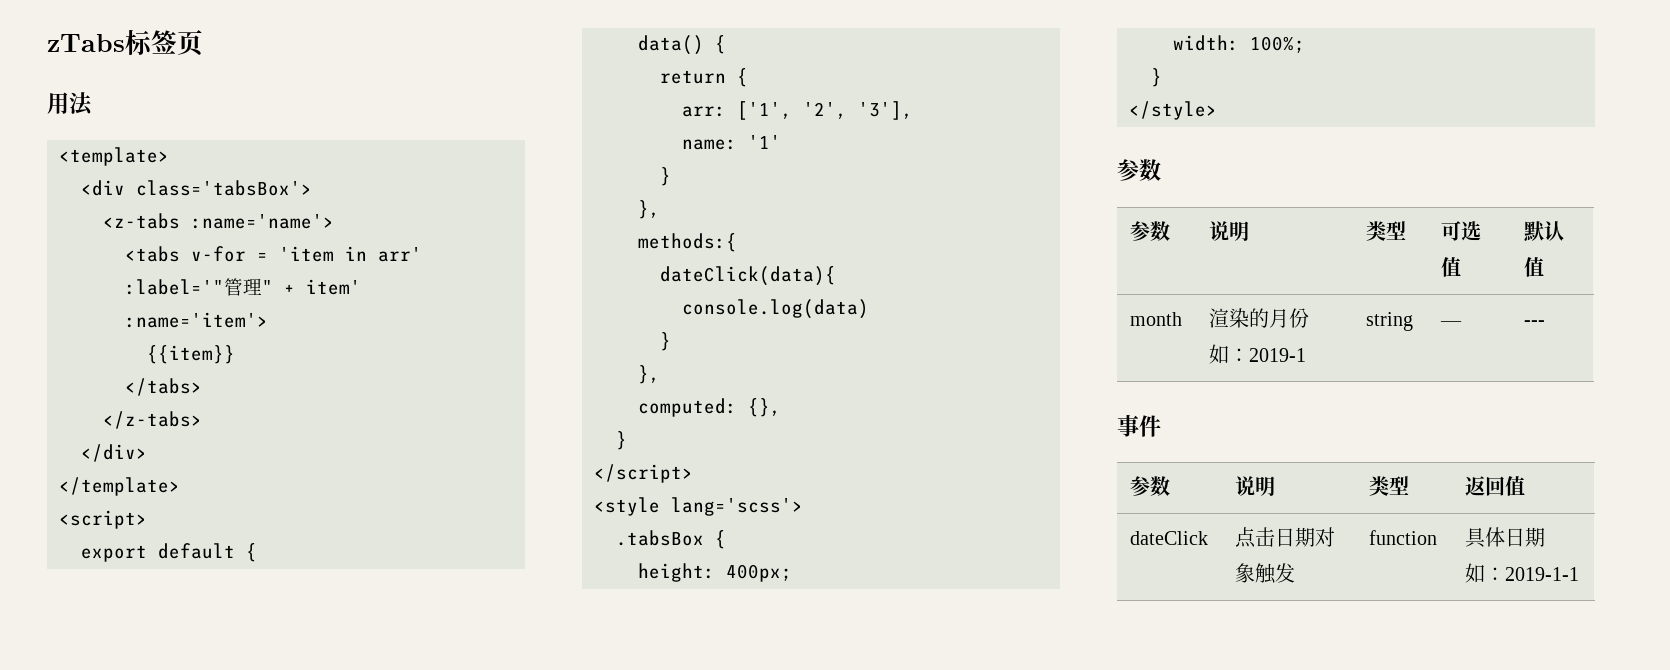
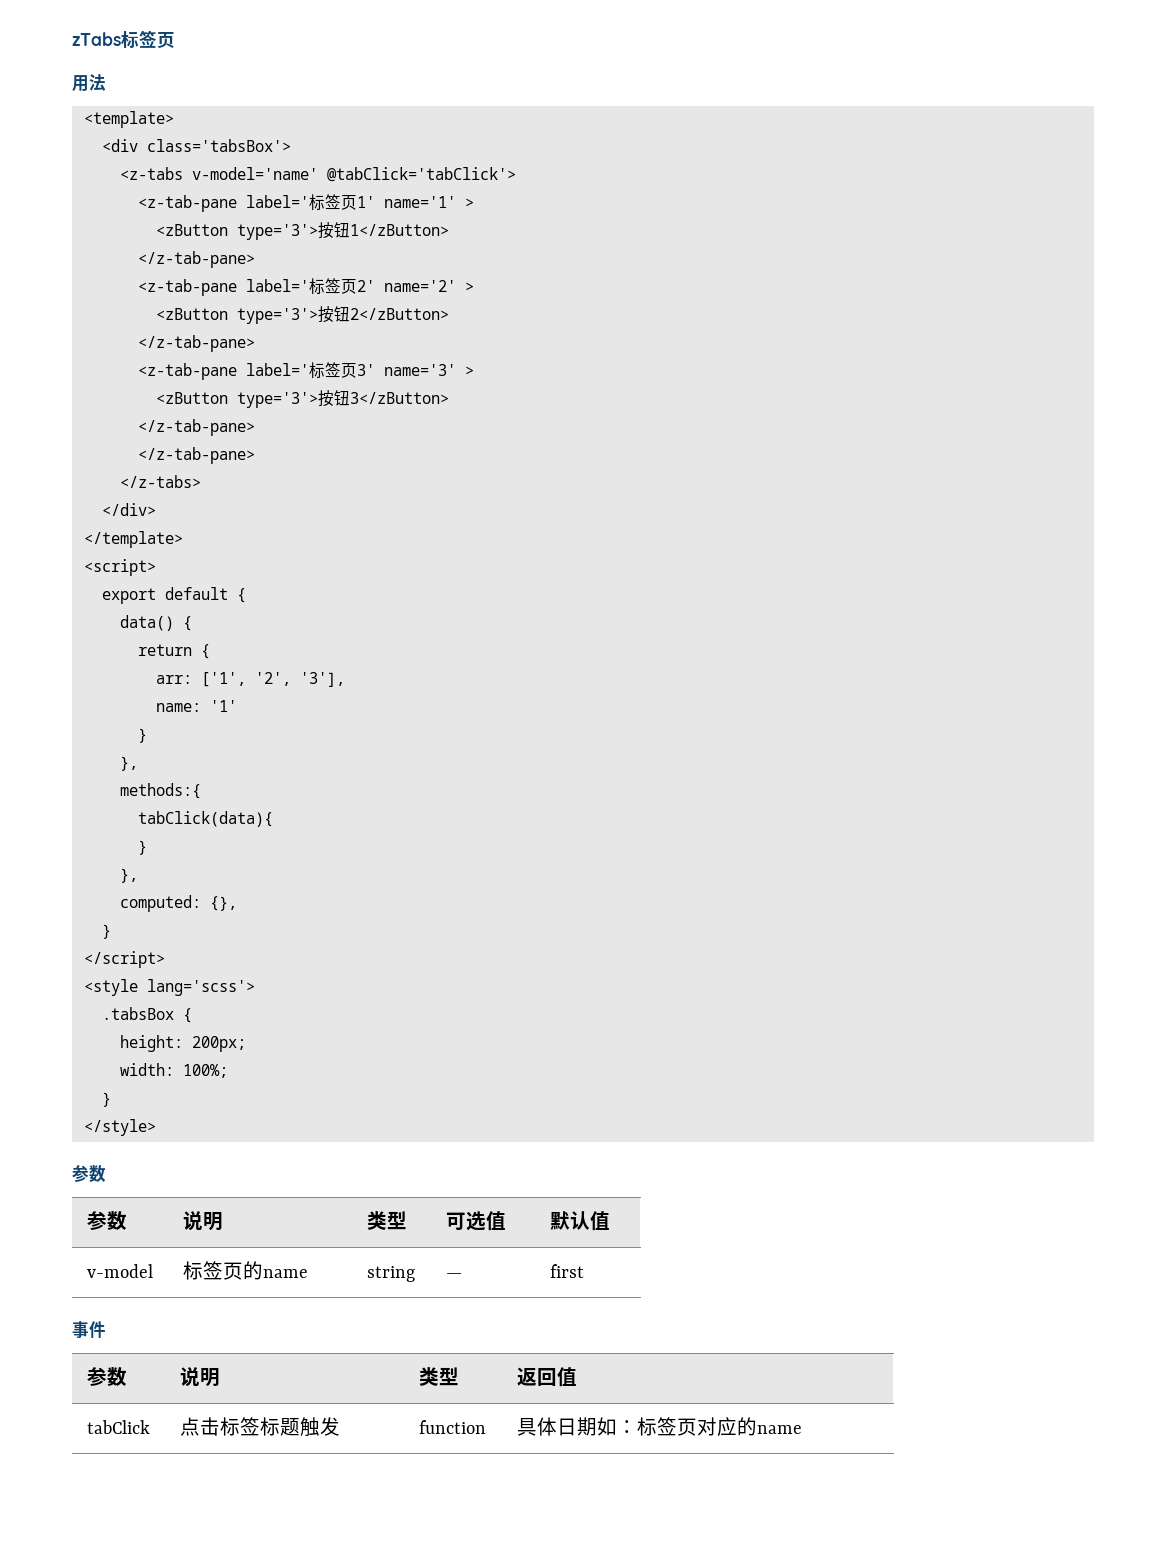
[191,214,334,229] [125,246,422,262] [125,278,361,296] [125,312,268,328] [147,345,235,364] [125,378,202,396] :name='name'> // <tabs v-for = 'item in arr' :label='"管理" + item' :name='item'> // {{item}} // </tabs> -> [191,167,516,182] [137,194,474,212] [155,222,449,240] [137,251,255,268] [137,278,474,296] [155,306,449,324] [137,335,255,352] [137,362,474,380] [155,390,449,408] [137,419,255,436] [137,447,255,464] v-model='name' @tabClick='tabClick'> // <z-tab-pane label='标签页1' name='1' > // <zButton type='3'>按钮1</zButton> // </z-tab-pane> // <z-tab-pane label='标签页2' name='2' > // <zButton type='3'>按钮2</zButton> // </z-tab-pane> // <z-tab-pane label='标签页3' name='3' > // <zButton type='3'>按钮3</zButton> // </z-tab-pane> // </z-tab-pane>
[660,266,836,286] [682,299,869,319] dateClick(data){ // console.log(data) -> [137,811,273,827] tabClick(data){
[726,564,792,582] 400px; -> [191,1036,246,1052] 200px;
[1130,312,1183,326] [1209,308,1310,328] [1209,344,1307,364] month | 渲染的月份如：2019-1 -> [86,1264,153,1278] [182,1261,308,1280] v-model | 标签页的name
[1524,320,1546,326] --- -> [549,1264,584,1278] first
[1130,531,1209,545] dateClick -> [86,1420,150,1434] tabClick
[1275,527,1336,547] [1235,563,1256,583] 日期对象 -> [219,1417,300,1436] 标签标题
[1505,567,1580,581] 2019-1-1 -> [636,1417,802,1436] 标签页对应的name

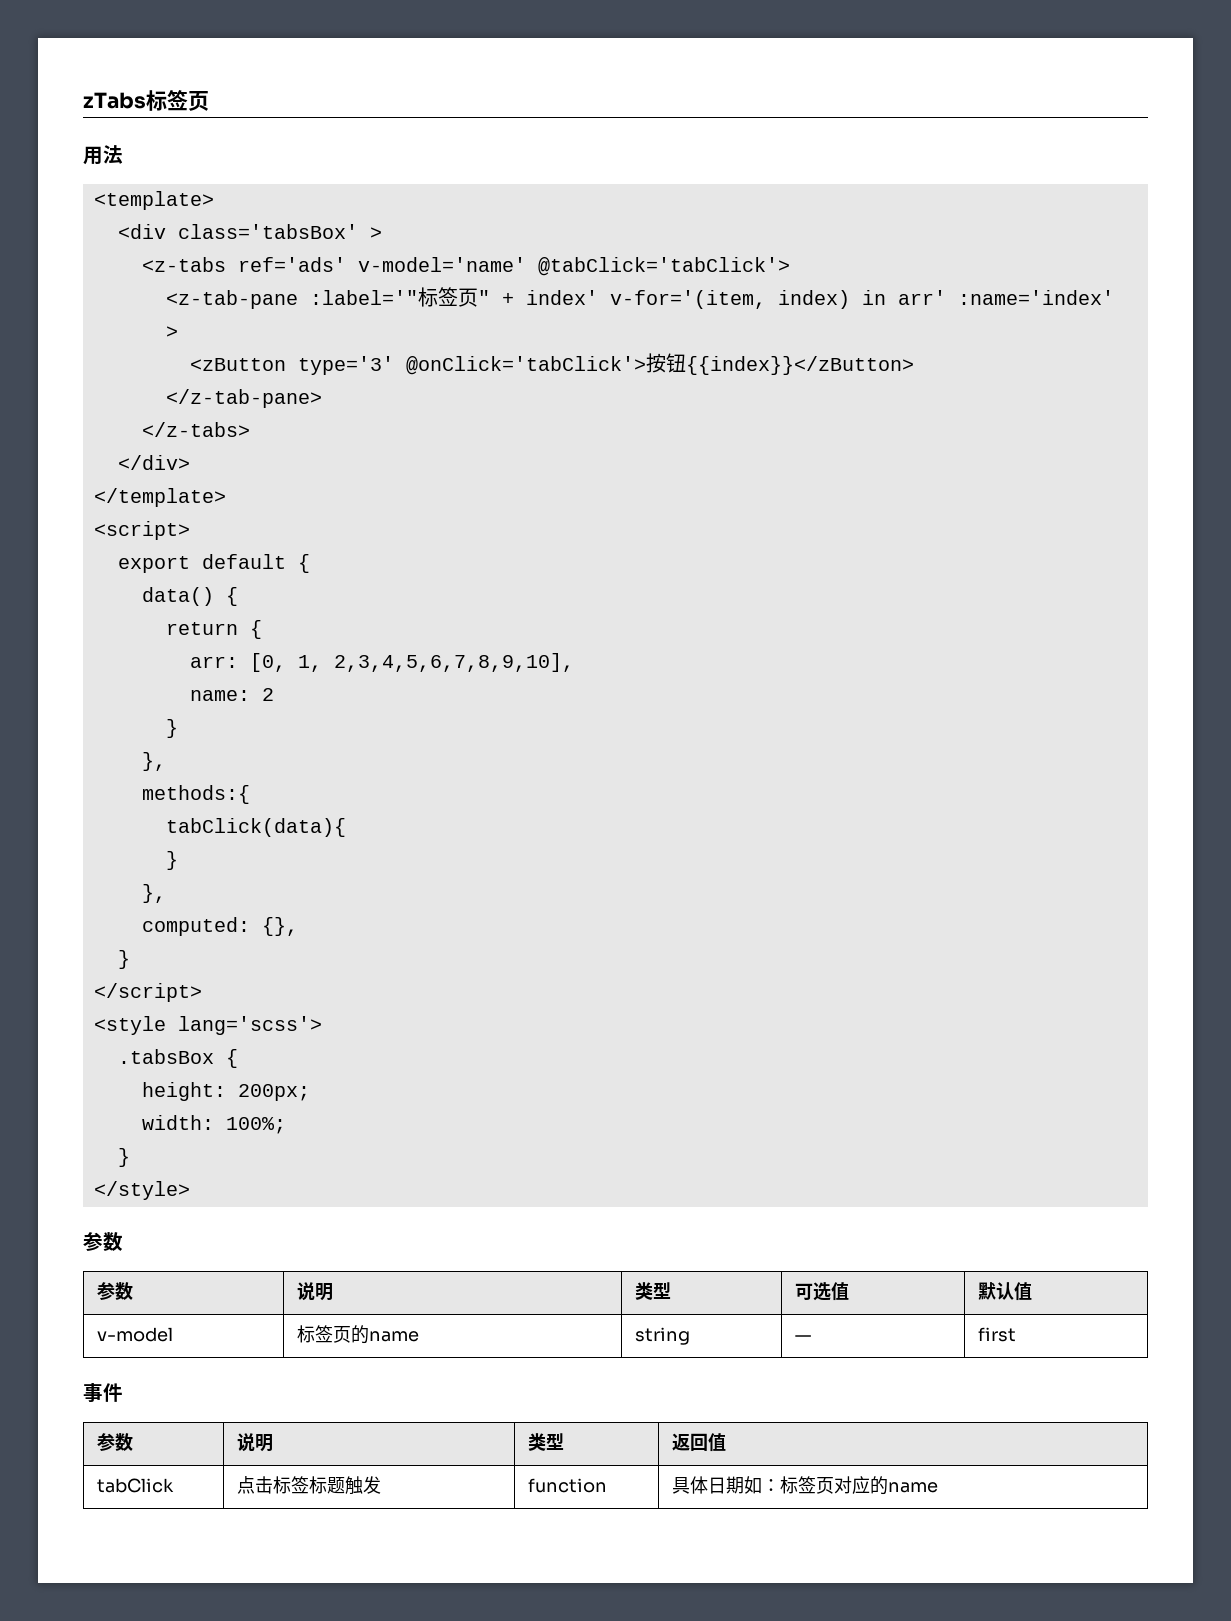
[146,139,291,152] class='tabsBox'> -> [177,224,382,239] class='tabsBox' >
(183, 173) none -> [237,257,346,272] ref='ads'
[245,194,474,211] [155,222,449,240] [137,251,255,268] [137,278,474,296] [155,306,449,324] [137,335,255,352] [137,362,474,380] [155,390,449,408] [137,419,255,436] label='标签页1' name='1' > // <zButton type='3'>按钮1</zButton> // </z-tab-pane> // <z-tab-pane label='标签页2' name='2' > // <zButton type='3'>按钮2</zButton> // </z-tab-pane> // <z-tab-pane label='标签页3' name='3' > // <zButton type='3'>按钮3</zButton> // </z-tab-pane> -> [309,287,1114,309] [165,326,178,338] [189,353,914,375] :label='"标签页" + index' v-for='(item, index) in arr' :name='index' > // <zButton type='3' @onClick='tabClick'>按钮{{index}}</zButton>
[200,672,345,687] ['1', '2', '3'], -> [249,653,574,672] [0, 1, 2,3,4,5,6,7,8,9,10],
[209,700,237,712] '1' -> [261,688,274,701] 2

